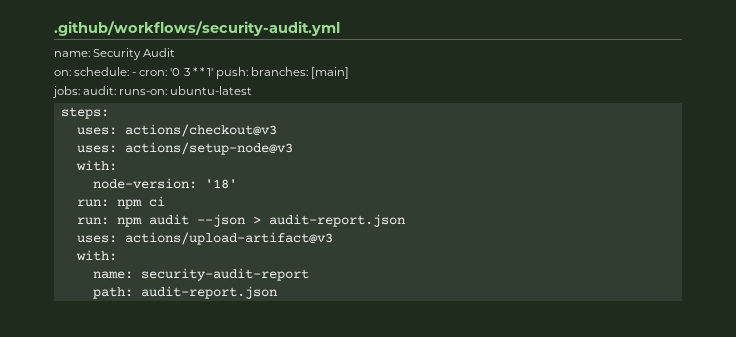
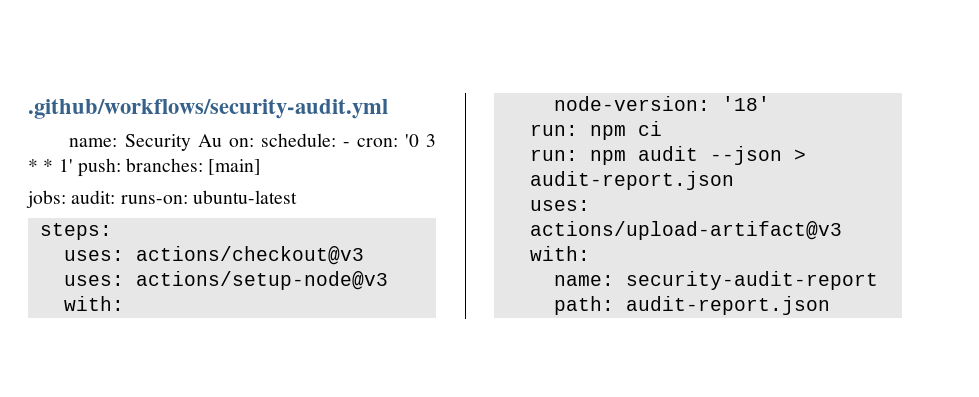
[143,48,176,57] Audit // -> [197,134,222,147] Au

